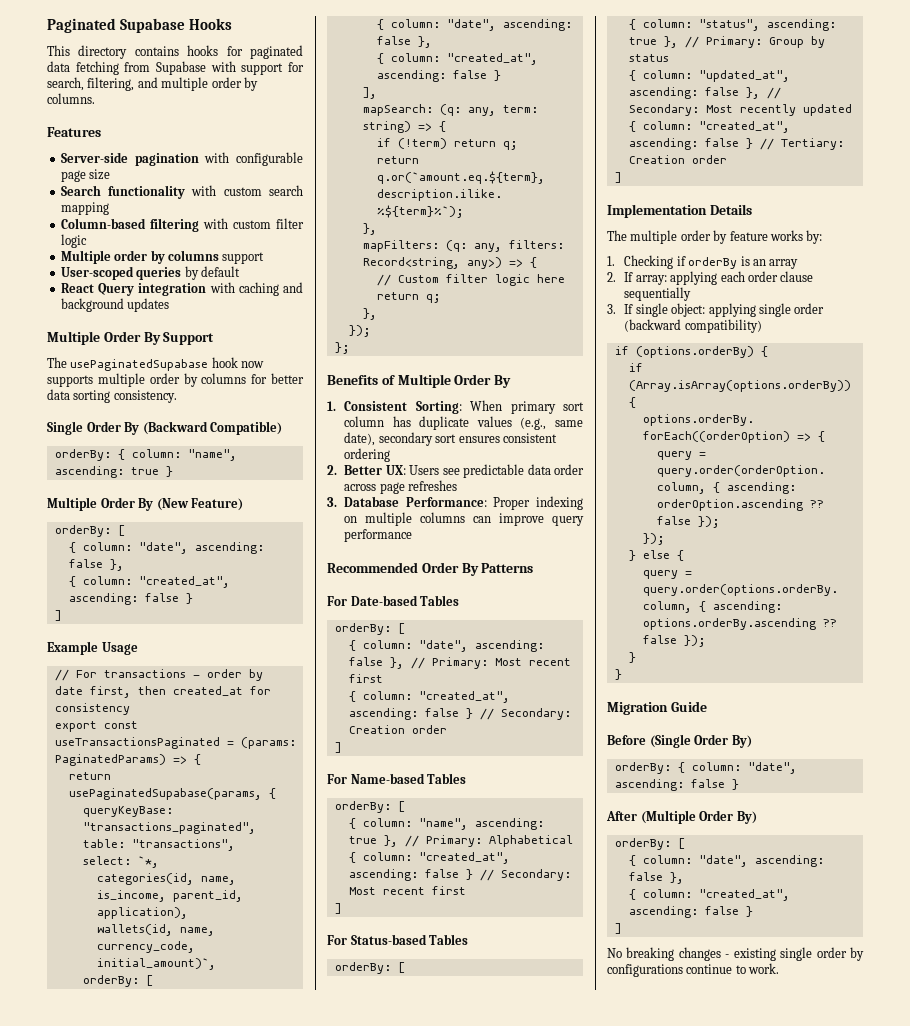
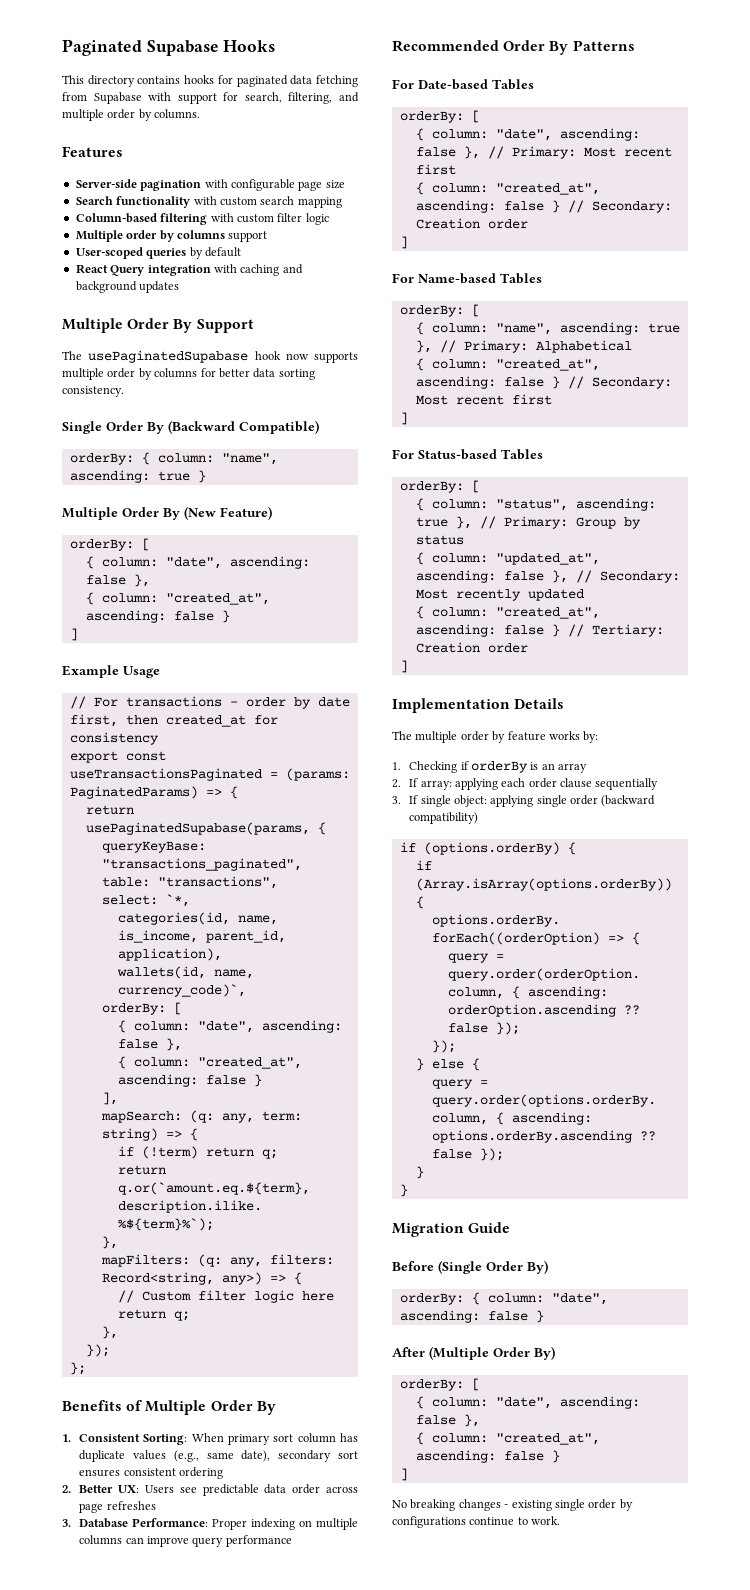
[96,941,195,953] [96,958,216,970] currency_code, initial_amount)`, -> [117,984,246,997] currency_code)`,

